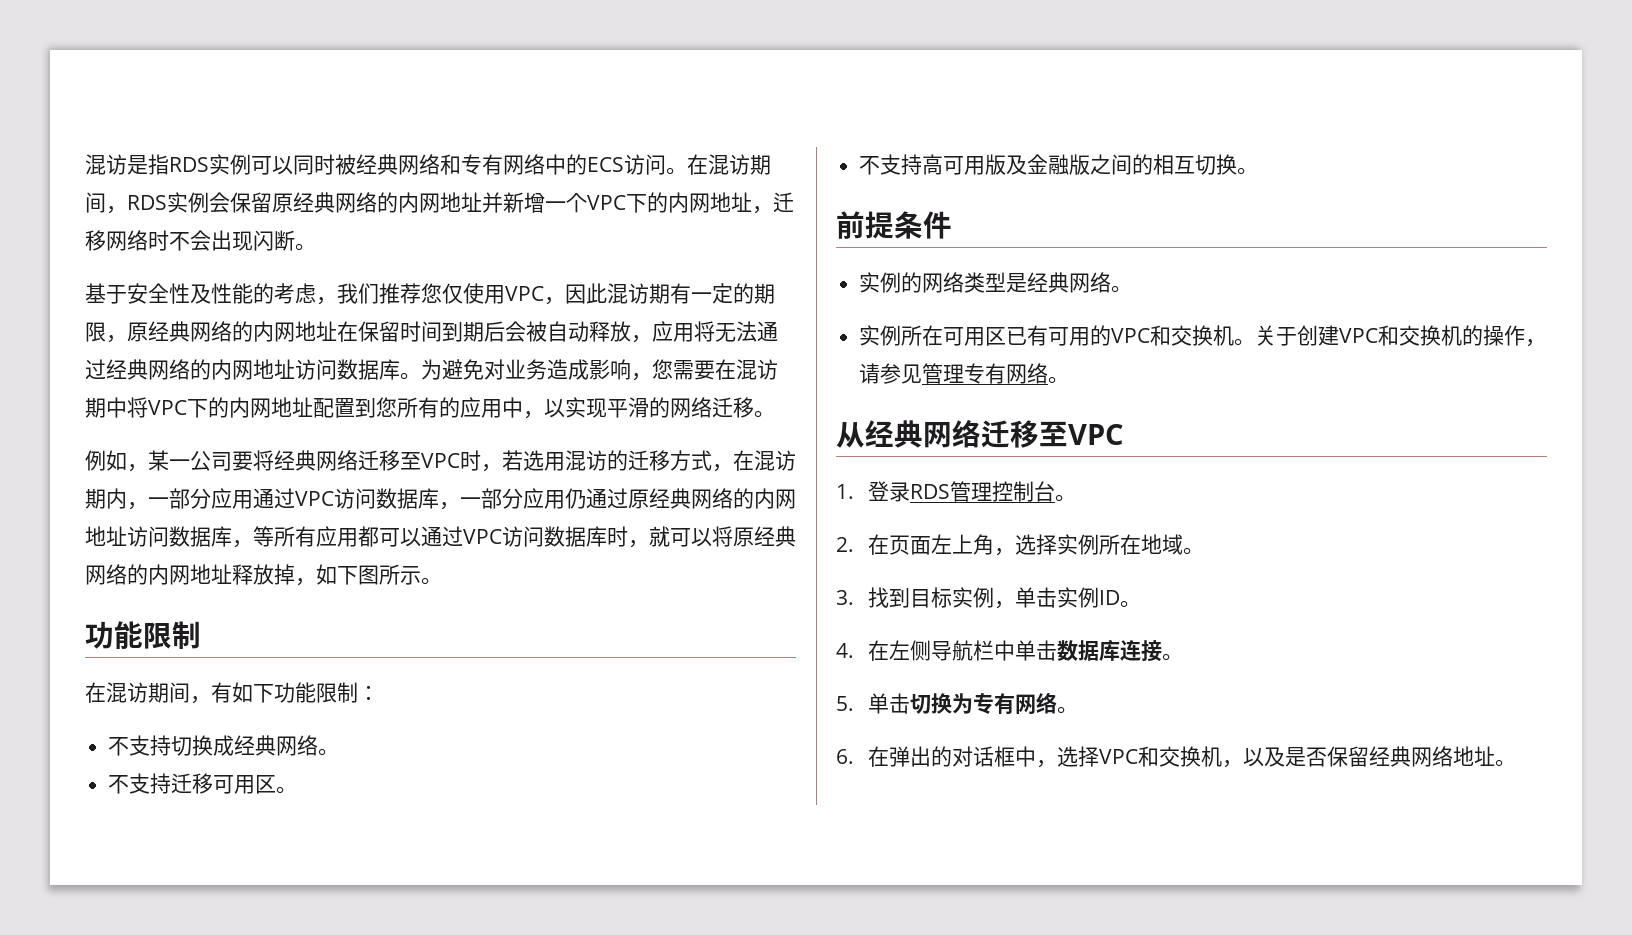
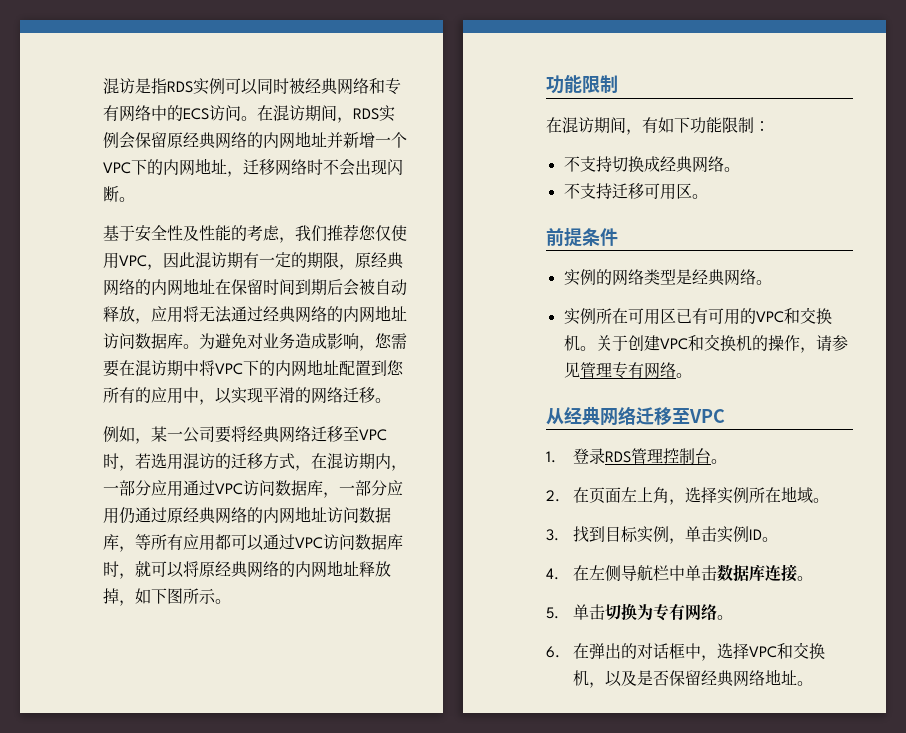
[859,154,1259,175] // 不支持高可用版及金融版之间的相互切换。 -> (708, 196) none

